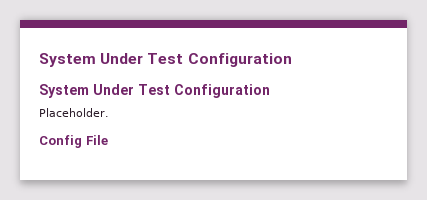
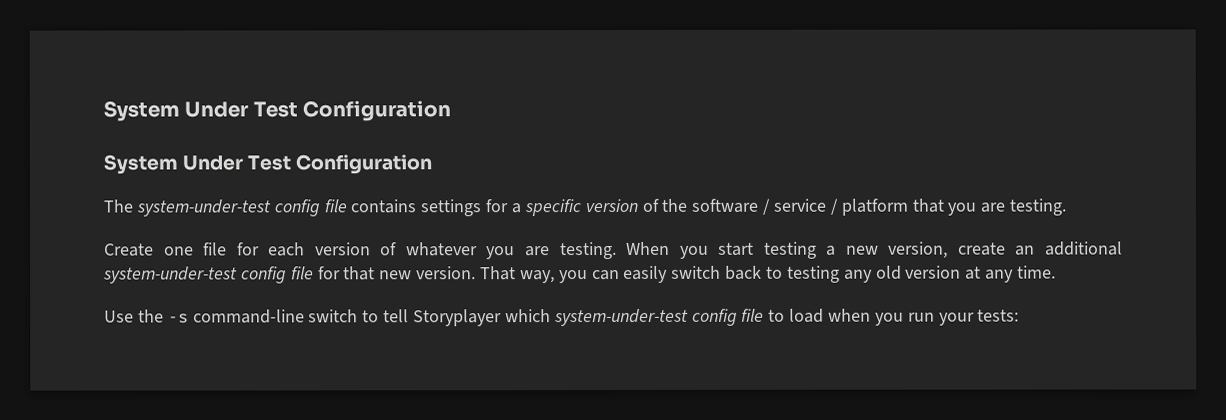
[39,108,109,117] [39,135,108,148] Placeholder. // Config File -> [103,198,1068,217] [104,241,1123,260] [103,265,1057,284] [104,308,1020,327] The system-under-test config file contains settings for a specific version of the software / service / platform that you are testing. // Create one file for each version of whatever you are testing. When you start testing a new version, create an additional system-under-test config file for that new version. That way, you can easily switch back to testing any old version at any time. // Use the -s command-line switch to tell Storyplayer which system-under-test config file to load when you run your tests:

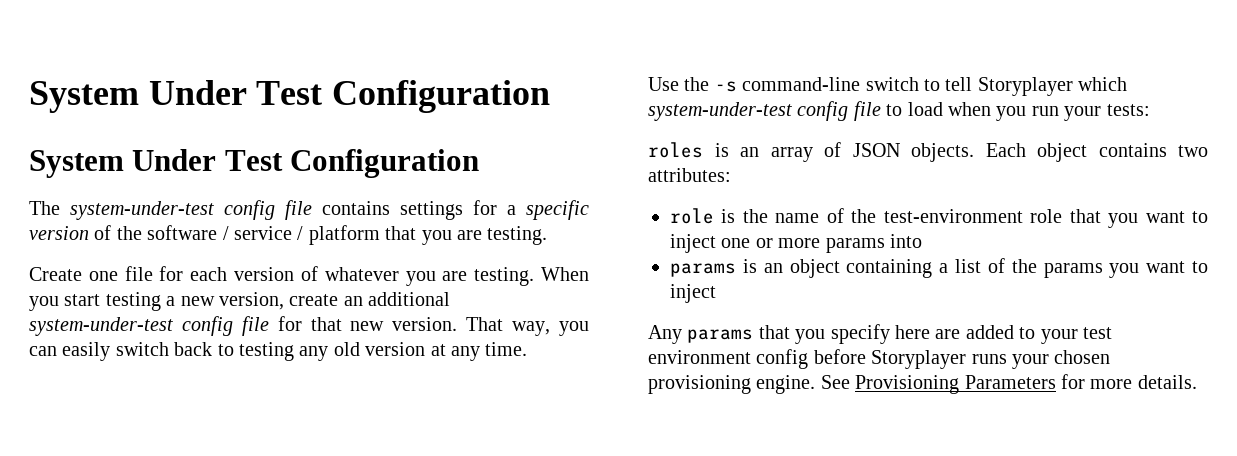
(1020, 315) none -> [648,142,1208,162] [648,168,731,182] [670,208,1208,228] [670,234,922,253] [670,258,1208,278] [670,284,716,303] [648,324,1112,344] [648,349,1111,369] [648,374,1197,394] // roles is an array of JSON objects. Each object contains two attributes: // role is the name of the test-environment role that you want to inject one or more params into // params is an object containing a list of the params you want to inject // Any params that you specify here are added to your test environment config before Storyplayer runs your chosen provisioning engine. See Provisioning Parameters for more details.

